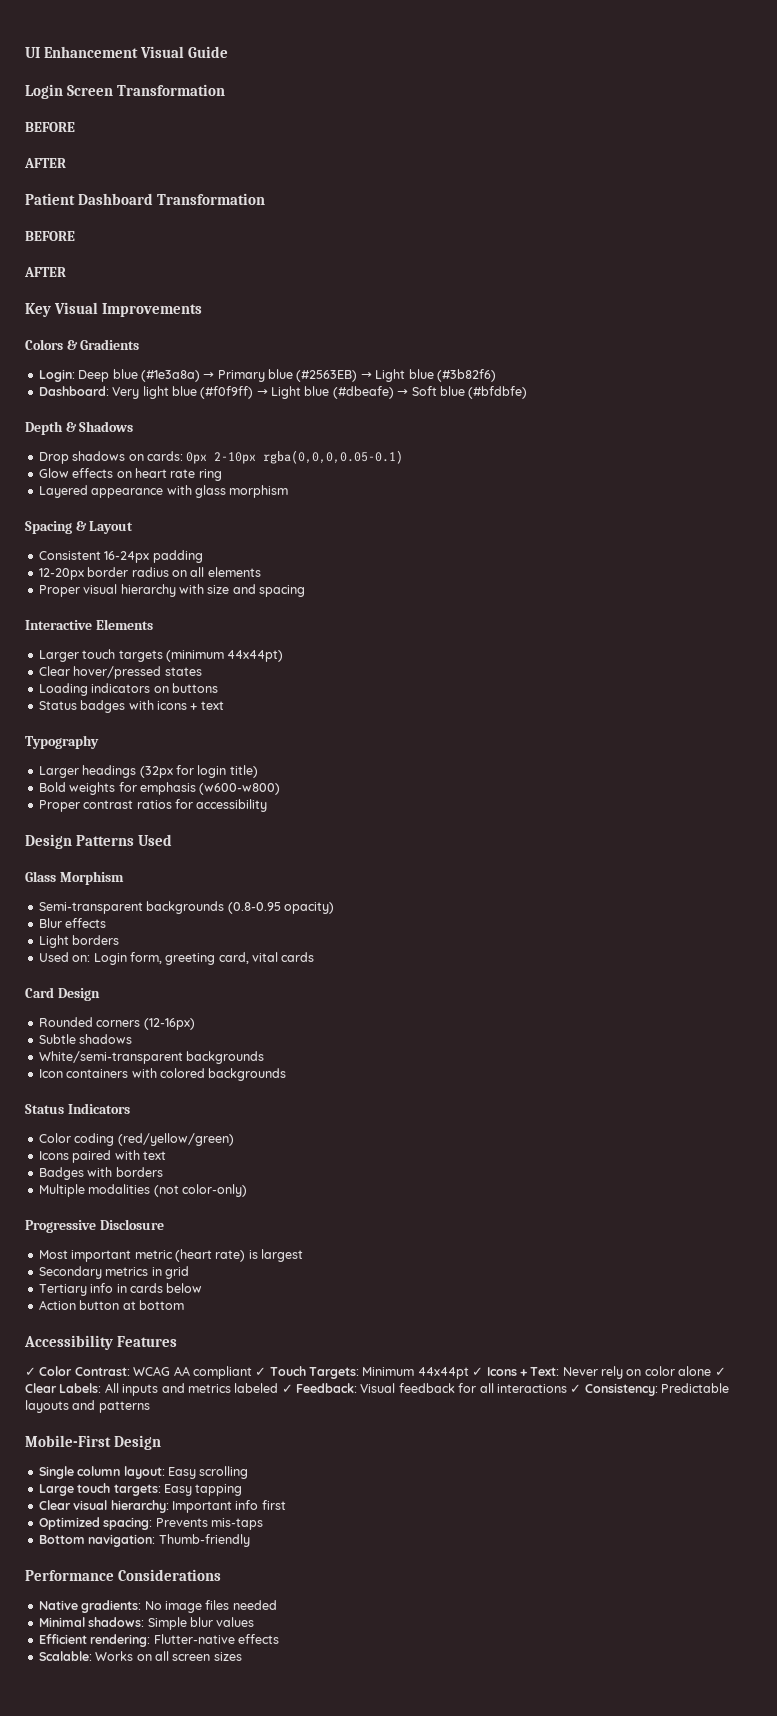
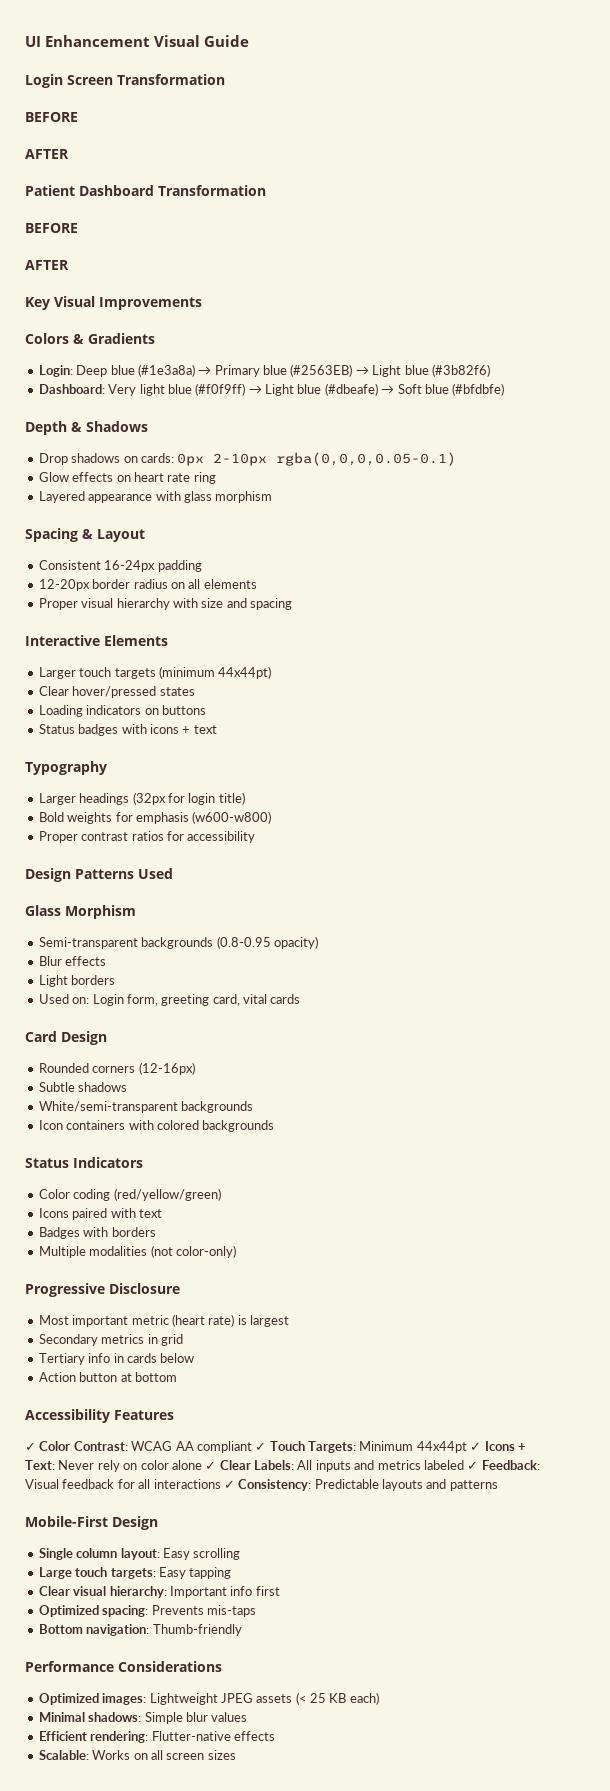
[38,1600,277,1613] Native gradients: No image files needed -> [38,1692,379,1705] Optimized images: Lightweight JPEG assets (< 25 KB each)

